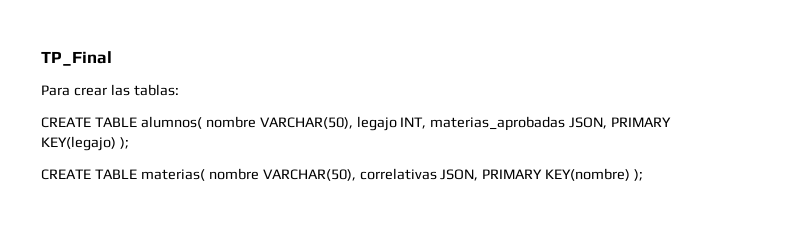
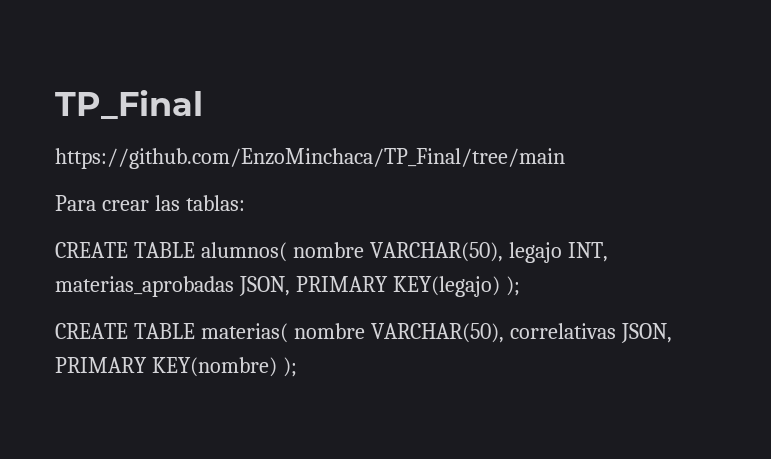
(112, 58) none -> [55,148,565,169] // https://github.com/EnzoMinchaca/TP_Final/tree/main

